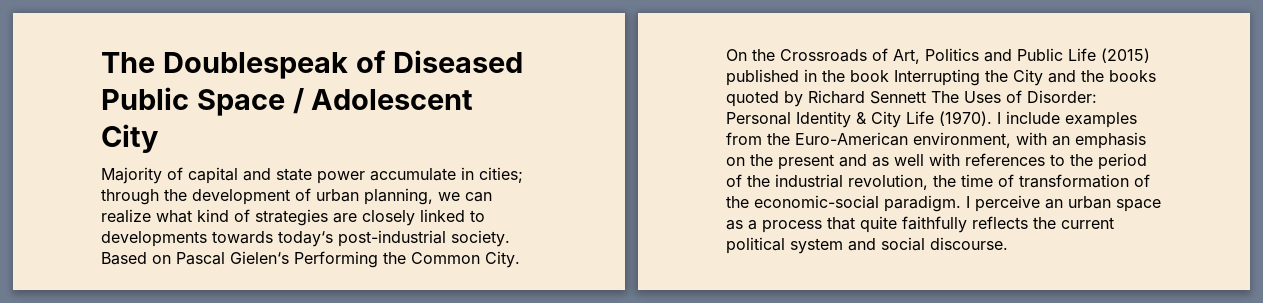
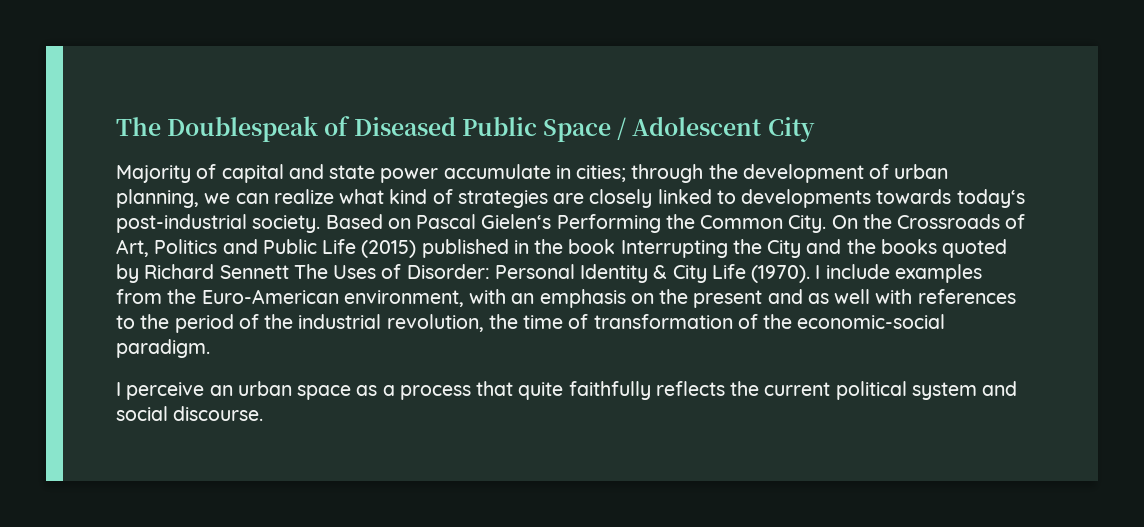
(961, 203) none -> (210, 348) //

